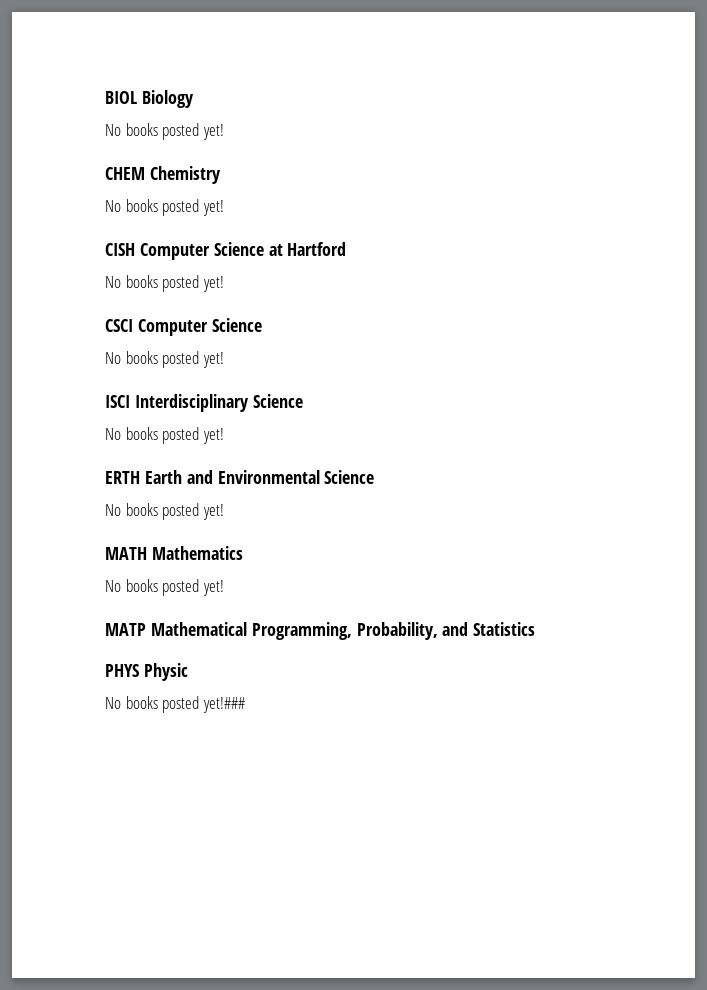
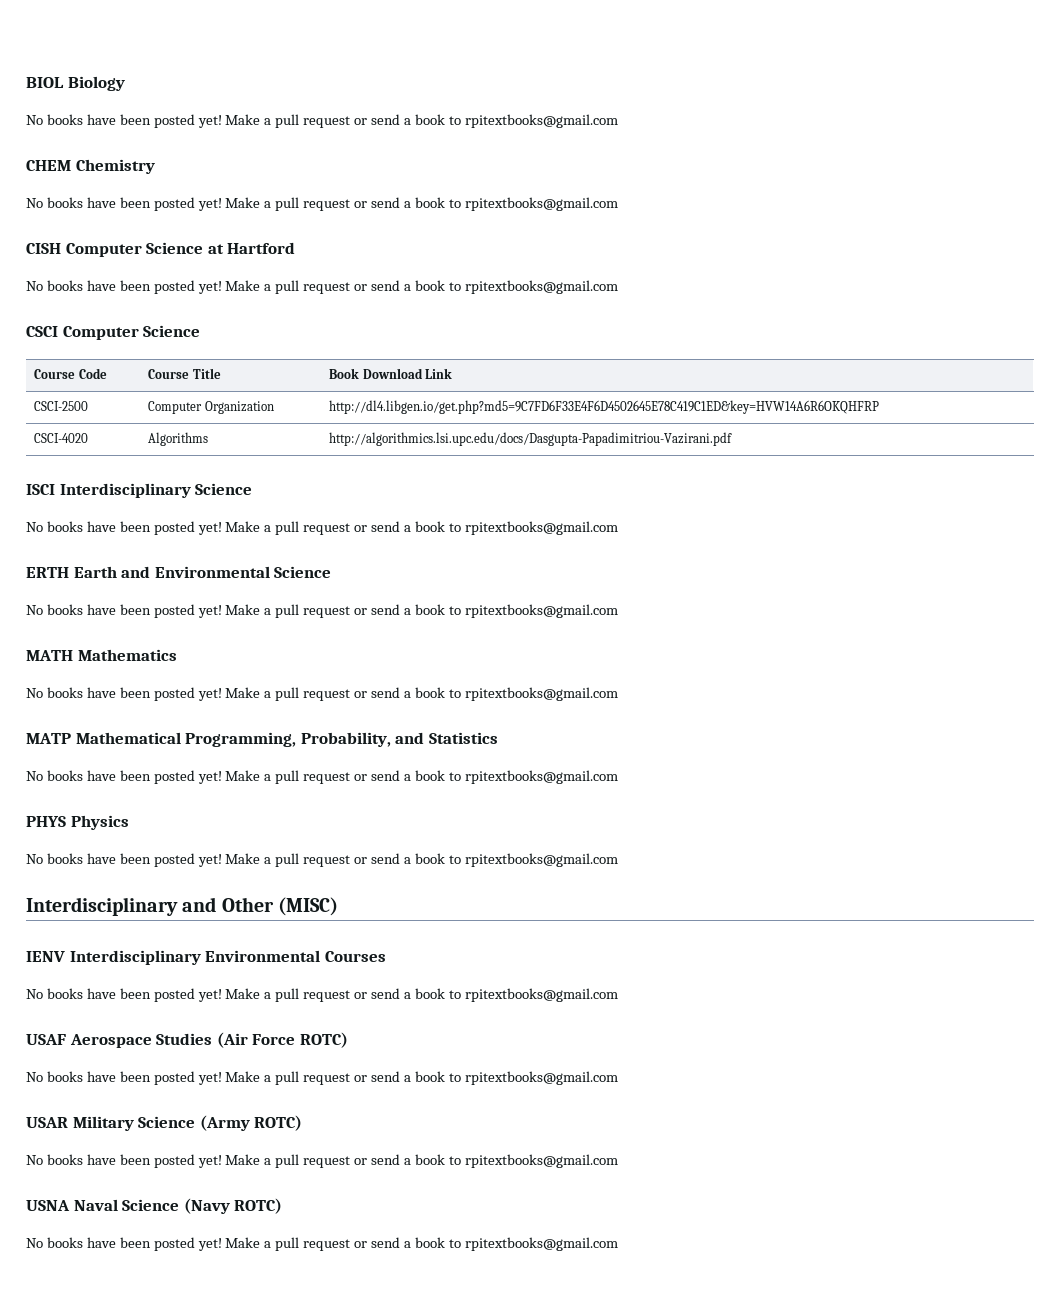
[162,123,224,140] posted yet! -> [86,114,618,128] have been posted yet! Make a pull request or send a book to rpitextbooks@gmail.com
[162,199,224,216] posted yet! -> [86,197,618,211] have been posted yet! Make a pull request or send a book to rpitextbooks@gmail.com
[162,275,224,292] [105,318,262,336] [105,351,224,368] posted yet! // CSCI Computer Science // No books posted yet! -> [86,280,618,294] [26,325,201,340] [34,368,107,379] [148,368,221,379] [329,368,453,379] [34,401,89,411] [148,401,274,414] [329,400,880,414] [34,433,89,443] [148,432,209,446] [329,432,733,446] have been posted yet! Make a pull request or send a book to rpitextbooks@gmail.com // CSCI Computer Science // Course Code | Course Title | Book Download Link // CSCI-2500 | Computer Organization | http://dl4.libgen.io/get.php?md5=9C7FD6F33E4F6D4502645E78C419C1ED&key=HVW14A6R6OKQHFRP // CSCI-4020 | Algorithms | http://algorithmics.lsi.upc.edu/docs/Dasgupta-Papadimitriou-Vazirani.pdf
[162,427,224,444] posted yet! -> [86,521,618,535] have been posted yet! Make a pull request or send a book to rpitextbooks@gmail.com
[162,503,224,520] posted yet! -> [86,604,618,618] have been posted yet! Make a pull request or send a book to rpitextbooks@gmail.com
[162,579,224,596] posted yet! -> [86,687,618,701] have been posted yet! Make a pull request or send a book to rpitextbooks@gmail.com
(536, 629) none -> [26,770,618,784] // No books have been posted yet! Make a pull request or send a book to rpitextbooks@gmail.com
[143,663,188,681] [105,696,245,713] Physic // No books posted yet!### -> [70,815,129,830] [26,853,618,867] [26,897,338,916] [26,950,386,965] [26,988,618,1002] [26,1032,348,1048] [26,1071,618,1085] [26,1115,303,1131] [26,1154,618,1168] [26,1198,283,1214] [26,1237,618,1251] Physics // No books have been posted yet! Make a pull request or send a book to rpitextbooks@gmail.com // Interdisciplinary and Other (MISC) // IENV Interdisciplinary Environmental Courses // No books have been posted yet! Make a pull request or send a book to rpitextbooks@gmail.com // USAF Aerospace Studies (Air Force ROTC) // No books have been posted yet! Make a pull request or send a book to rpitextbooks@gmail.com // USAR Military Science (Army ROTC) // No books have been posted yet! Make a pull request or send a book to rpitextbooks@gmail.com // USNA Naval Science (Navy ROTC) // No books have been posted yet! Make a pull request or send a book to rpitextbooks@gmail.com

